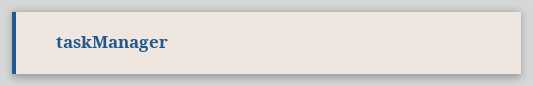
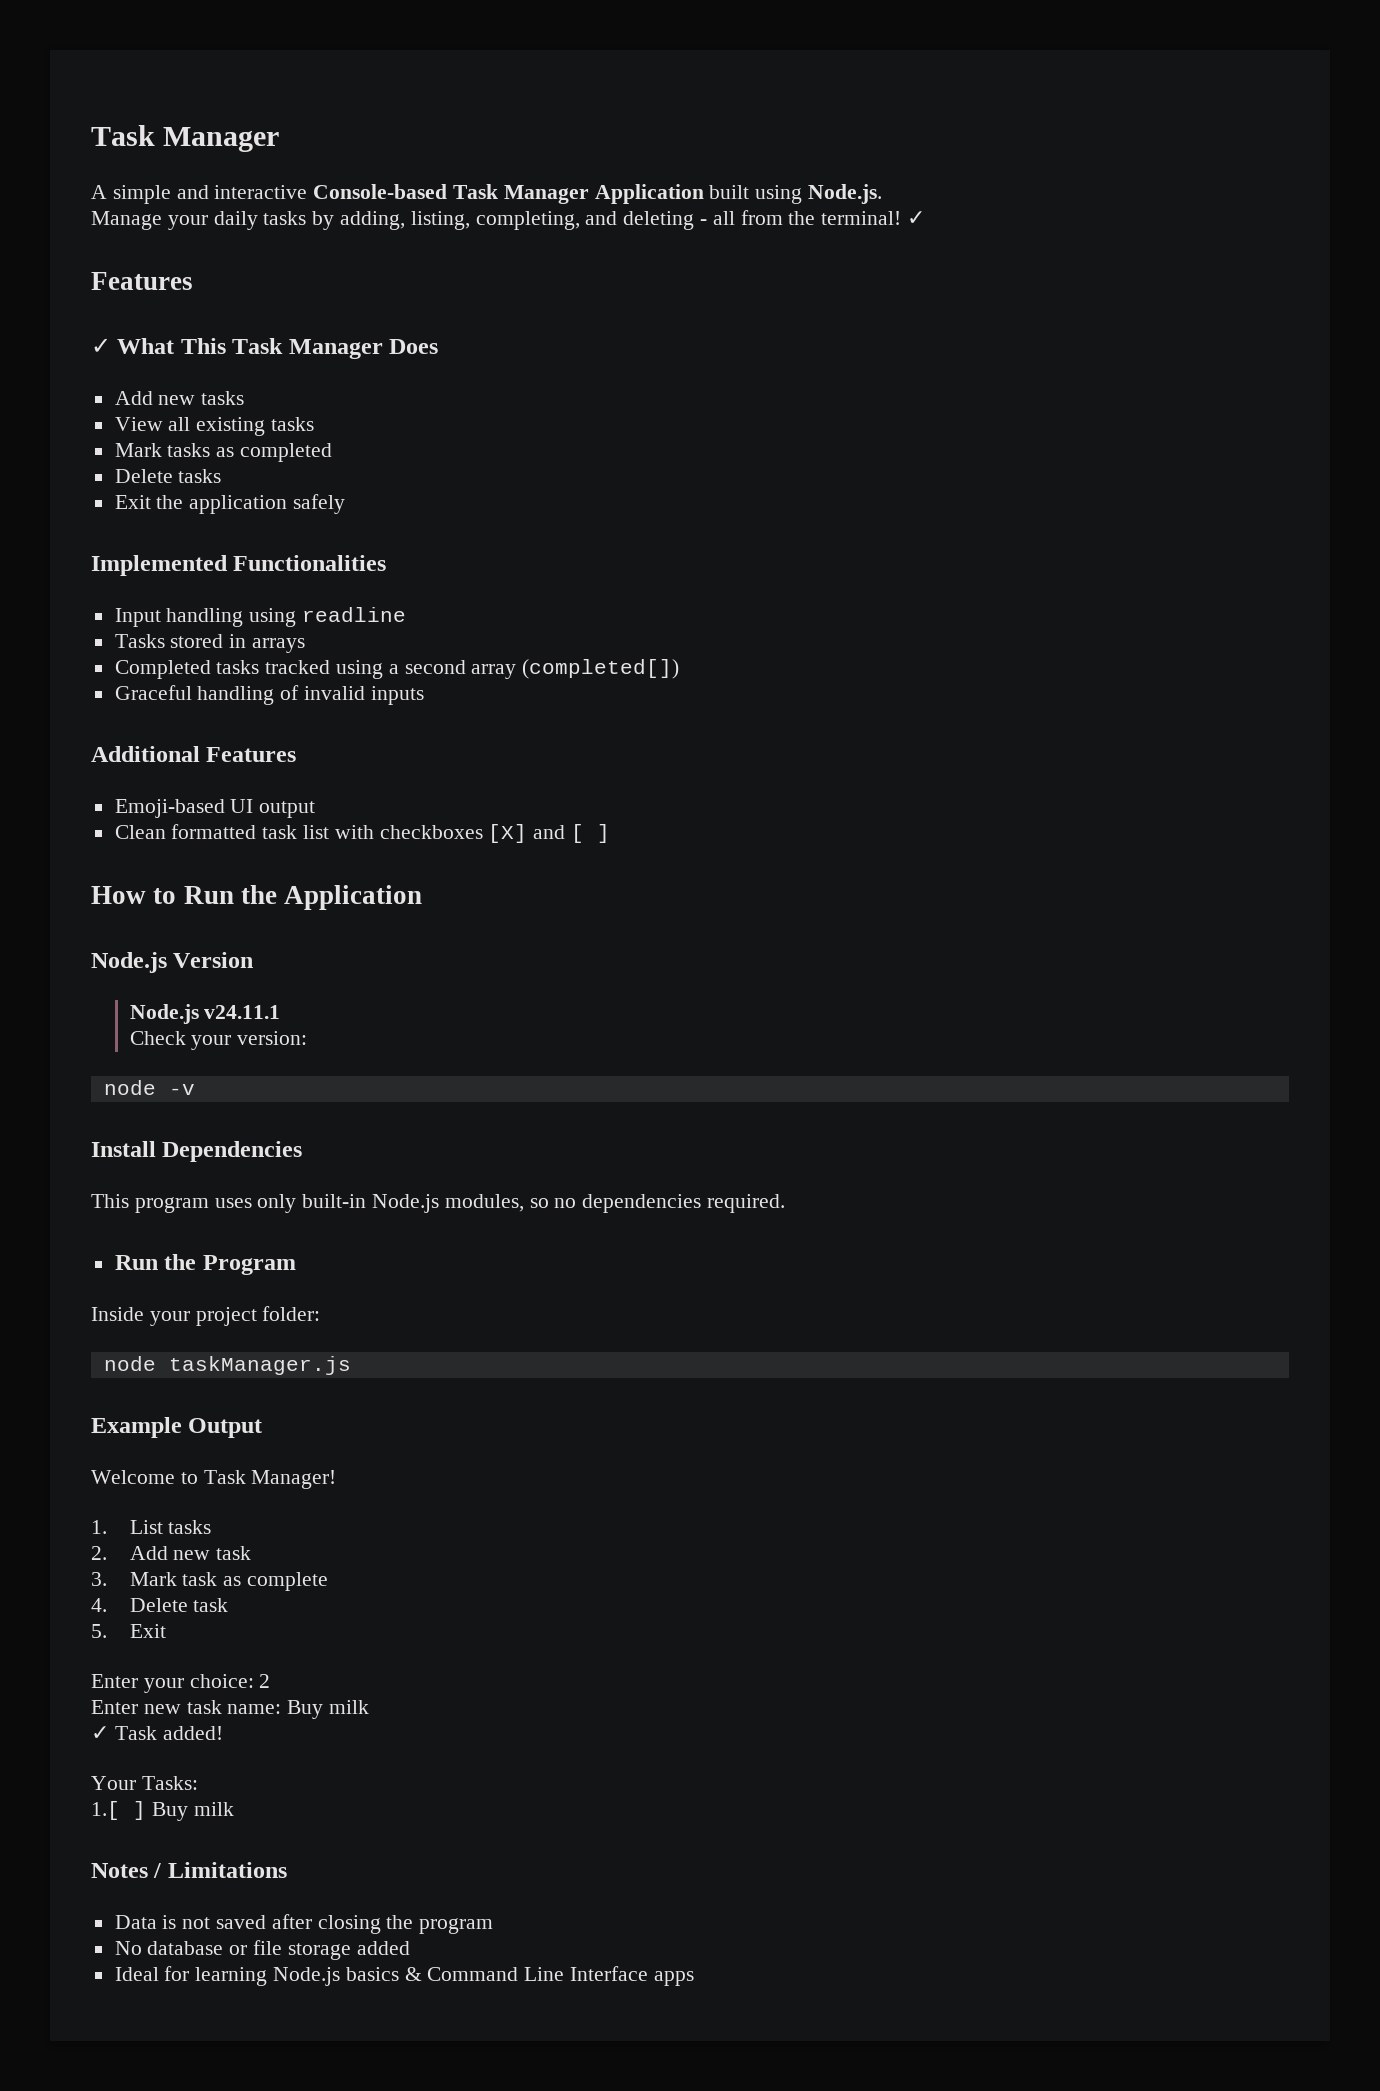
[56,36,168,52] taskManager -> [91,125,280,152] [91,184,883,204] [91,210,926,230] [91,272,193,290] [91,338,439,359] [114,391,245,405] [114,417,315,436] [114,443,333,462] [114,469,222,483] [114,494,346,514] [91,555,387,576] [114,607,407,627] [114,634,306,653] [114,659,680,679] [114,685,424,705] [91,746,297,762] [114,799,316,818] [114,824,611,843] [91,885,423,910] [91,952,254,973] [129,1004,281,1024] [129,1031,308,1050] [103,1080,195,1095] [91,1141,303,1162] [91,1194,786,1213] [114,1254,296,1275] [91,1306,321,1326] [103,1356,351,1375] [91,1417,263,1438] [91,1470,337,1489] [91,1520,212,1534] [91,1546,252,1560] [91,1572,328,1591] [91,1598,229,1612] [91,1624,166,1638] [91,1674,271,1693] [91,1700,370,1719] [91,1726,223,1740] [91,1776,198,1790] [91,1801,234,1821] [91,1862,287,1878] [114,1914,494,1934] [114,1940,410,1960] [114,1966,694,1986] Task Manager // A simple and interactive Console-based Task Manager Application built using Node.js. // Manage your daily tasks by adding, listing, completing, and deleting - all from the terminal! ✓ // Features // ✓ What This Task Manager Does // Add new tasks // View all existing tasks // Mark tasks as completed // Delete tasks // Exit the application safely // Implemented Functionalities // Input handling using readline // Tasks stored in arrays // Completed tasks tracked using a second array (completed[]) // Graceful handling of invalid inputs // Additional Features // Emoji-based UI output // Clean formatted task list with checkboxes [X] and [ ] // How to Run the Application // Node.js Version // Node.js v24.11.1 // Check your version: // node -v // Install Dependencies // This program uses only built-in Node.js modules, so no dependencies required. // Run the Program // Inside your project folder: // node taskManager.js // Example Output // Welcome to Task Manager! // 1. List tasks // 2. Add new task // 3. Mark task as complete // 4. Delete task // 5. Exit // Enter your choice: 2 // Enter new task name: Buy milk // ✓ Task added! // Your Tasks: // 1.[ ] Buy milk // Notes / Limitations // Data is not saved after closing the program // No database or file storage added // Ideal for learning Node.js basics & Command Line Interface apps

